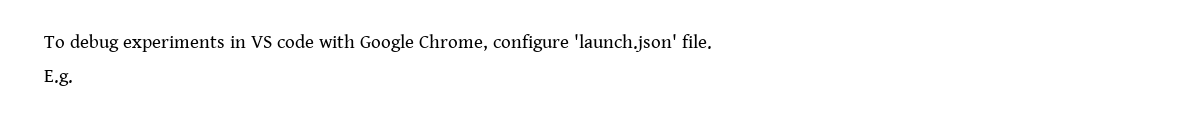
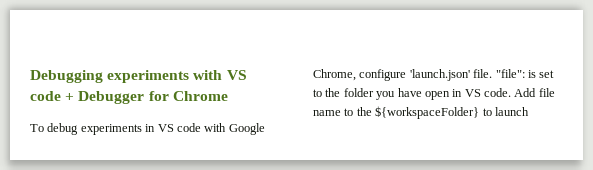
(44, 42) none -> [30,70,247,83] [30,91,228,104] Debugging experiments with VS code + Debugger for Chrome //
[44,70,73,86] // E.g. -> [495,69,555,78] [313,88,555,100] [313,106,529,119] "file": is set to the folder you have open in VS code. Add file name to the ${workspaceFolder} to launch

